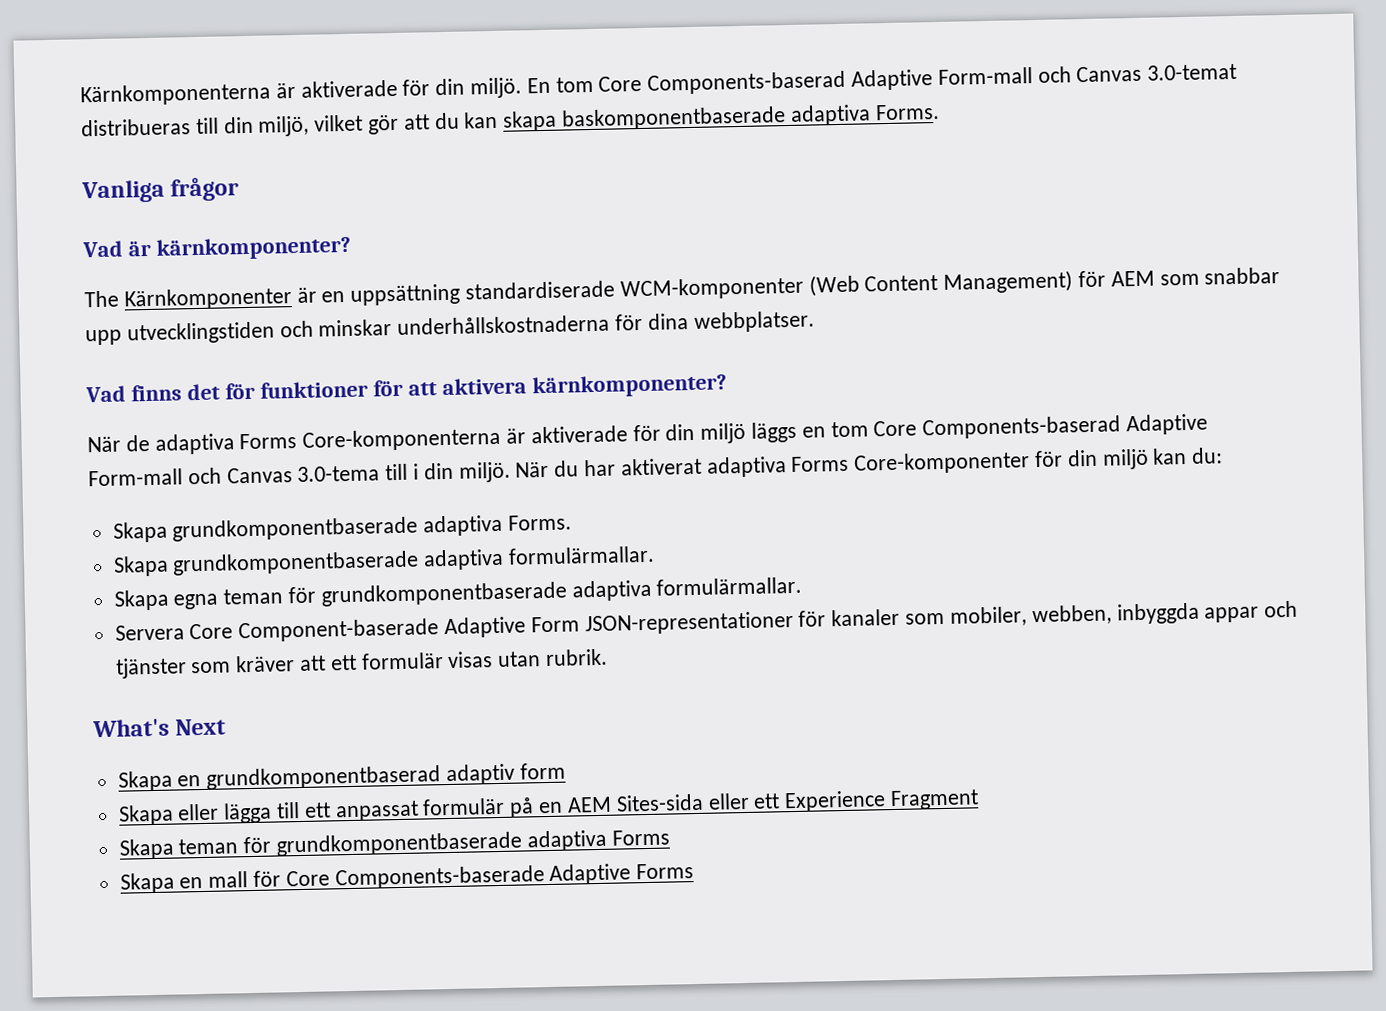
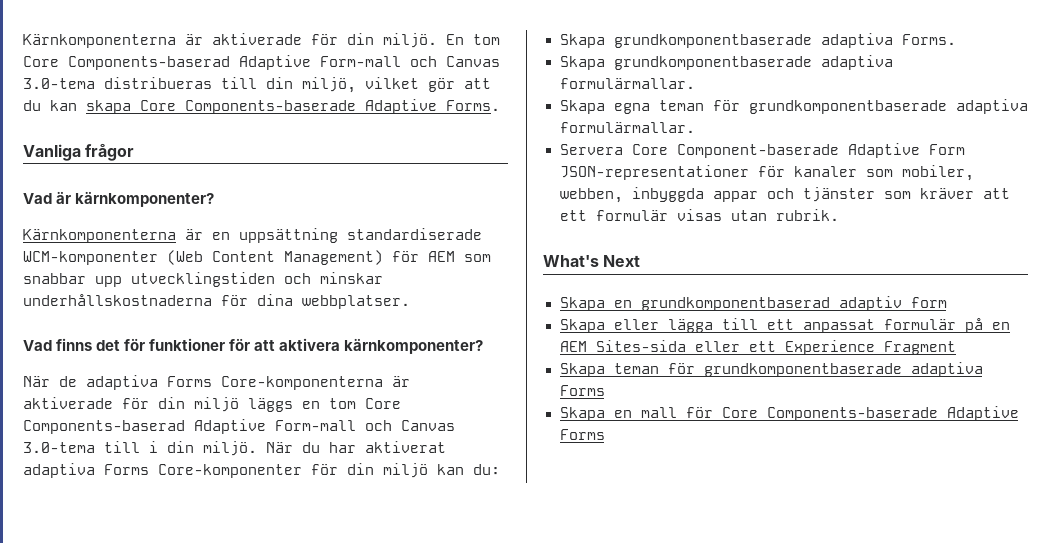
[1147,63,1238,81] 3.0-temat -> [23,78,95,89] 3.0-tema
[561,104,871,131] baskomponentbaserade adaptiva -> [140,99,437,114] Core Components-baserade Adaptive
[84,287,292,311] The Kärnkomponenter -> [23,229,176,243] Kärnkomponenterna

